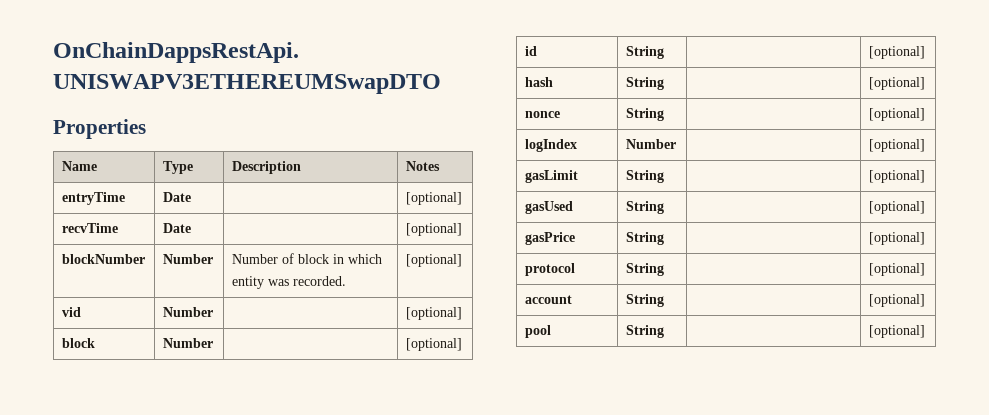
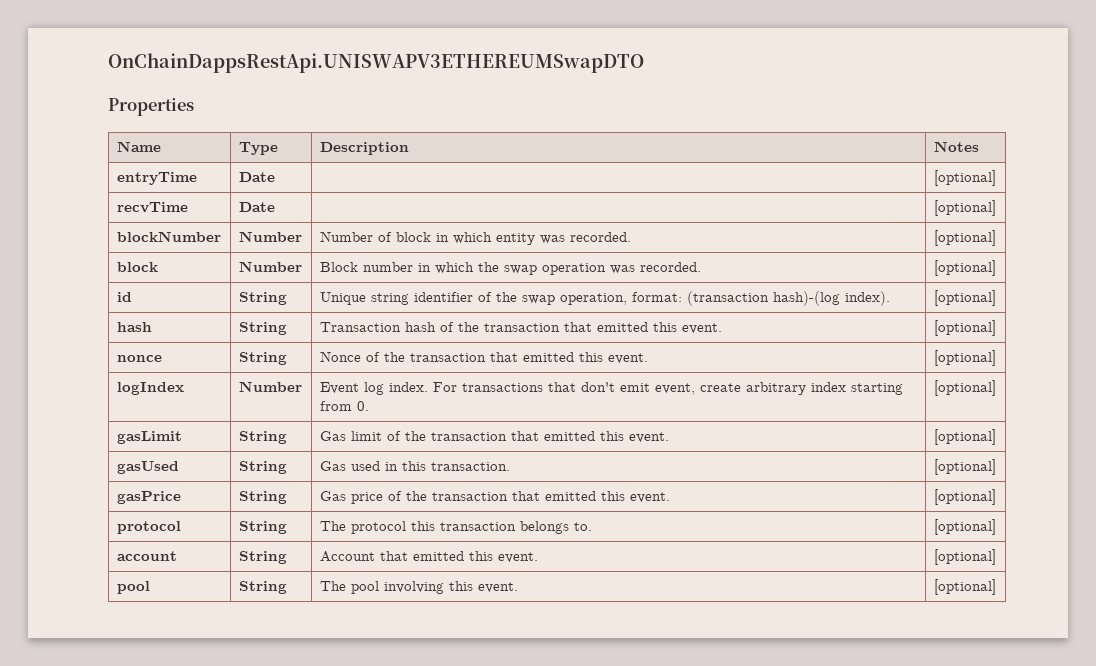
[61,307,81,317] [162,307,213,317] [405,307,462,320] // vid | Number | | [optional] -> (996, 238) none
[405,338,462,351] [524,46,537,56] [625,46,664,59] [868,46,925,59] [524,77,553,87] [625,77,664,90] [868,77,925,90] [524,111,560,118] [625,108,664,121] [868,108,925,121] [524,139,577,152] [625,139,676,149] [868,139,925,152] [524,170,578,183] [625,170,664,183] [868,170,925,183] [524,201,573,214] [625,201,664,214] [868,201,925,214] [524,232,575,245] [625,232,664,245] [868,232,925,245] [524,263,575,276] [625,263,664,276] [868,263,925,276] [524,295,572,304] [625,294,664,307] [868,294,925,307] [524,325,551,338] [625,325,664,338] | [optional] // id | String | | [optional] // hash | String | | [optional] // nonce | String | | [optional] // logIndex | Number | | [optional] // gasLimit | String | | [optional] // gasUsed | String | | [optional] // gasPrice | String | | [optional] // protocol | String | | [optional] // account | String | | [optional] // pool | String | -> [319,262,701,275] [933,260,996,276] [116,292,132,302] [238,292,287,305] [319,291,890,306] [933,290,996,306] [116,322,152,332] [238,322,287,335] [319,322,722,334] [933,320,996,336] [116,355,162,362] [238,352,287,365] [319,351,648,364] [933,350,996,366] [116,382,184,395] [238,381,302,392] [319,382,903,395] [319,401,369,411] [933,380,996,396] [116,431,182,444] [238,431,287,444] [319,431,669,443] [933,429,996,445] [116,461,179,474] [238,461,287,474] [319,461,510,471] [933,459,996,475] [116,491,181,504] [238,491,287,504] [319,491,670,504] [933,489,996,505] [116,521,181,534] [238,521,287,534] [319,521,592,534] [933,519,996,535] [116,551,177,561] [238,551,287,564] [319,551,538,563] [933,549,996,565] [116,581,150,594] [238,581,287,594] [319,581,518,594] Block number in which the swap operation was recorded. | [optional] // id | String | Unique string identifier of the swap operation, format: (transaction hash)-(log index). | [optional] // hash | String | Transaction hash of the transaction that emitted this event. | [optional] // nonce | String | Nonce of the transaction that emitted this event. | [optional] // logIndex | Number | Event log index. For transactions that don't emit event, create arbitrary index starting from 0. | [optional] // gasLimit | String | Gas limit of the transaction that emitted this event. | [optional] // gasUsed | String | Gas used in this transaction. | [optional] // gasPrice | String | Gas price of the transaction that emitted this event. | [optional] // protocol | String | The protocol this transaction belongs to. | [optional] // account | String | Account that emitted this event. | [optional] // pool | String | The pool involving this event.

